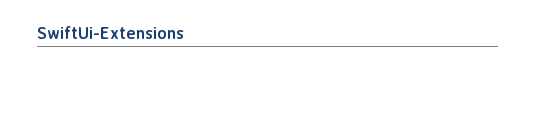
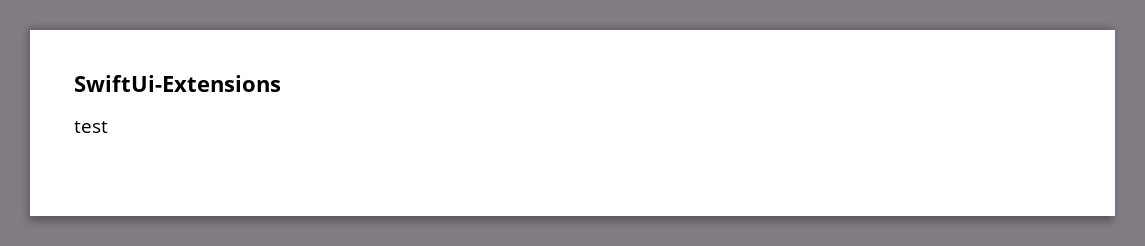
(184, 32) none -> [74,121,108,133] // test

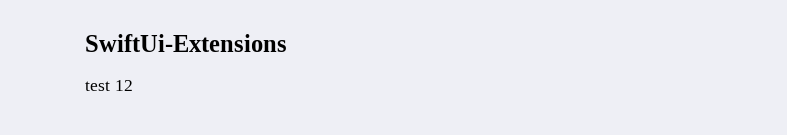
(108, 127) none -> [114,80,133,91] 12

